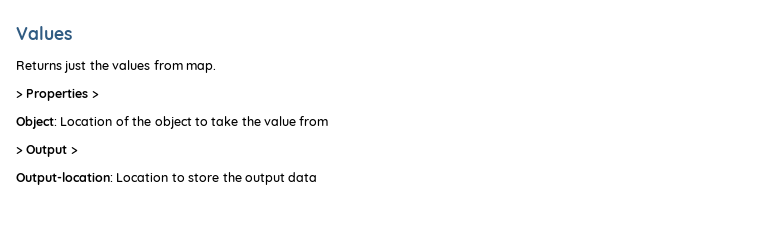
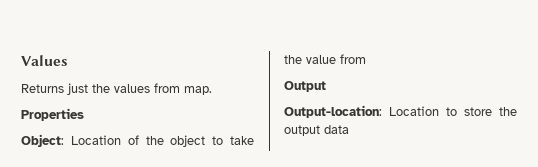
[16,91,23,98] > -> (212, 90) none
[91,91,99,98] > -> (84, 114) none
[16,147,23,154] > -> (366, 59) none
[70,147,78,154] > -> (326, 86) none

